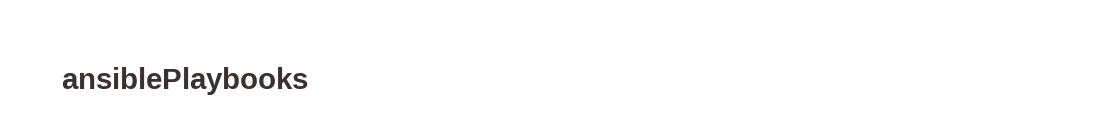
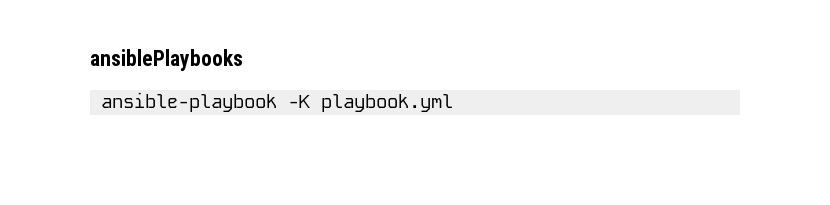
(308, 81) none -> [101,92,454,112] // ansible-playbook -K playbook.yml

